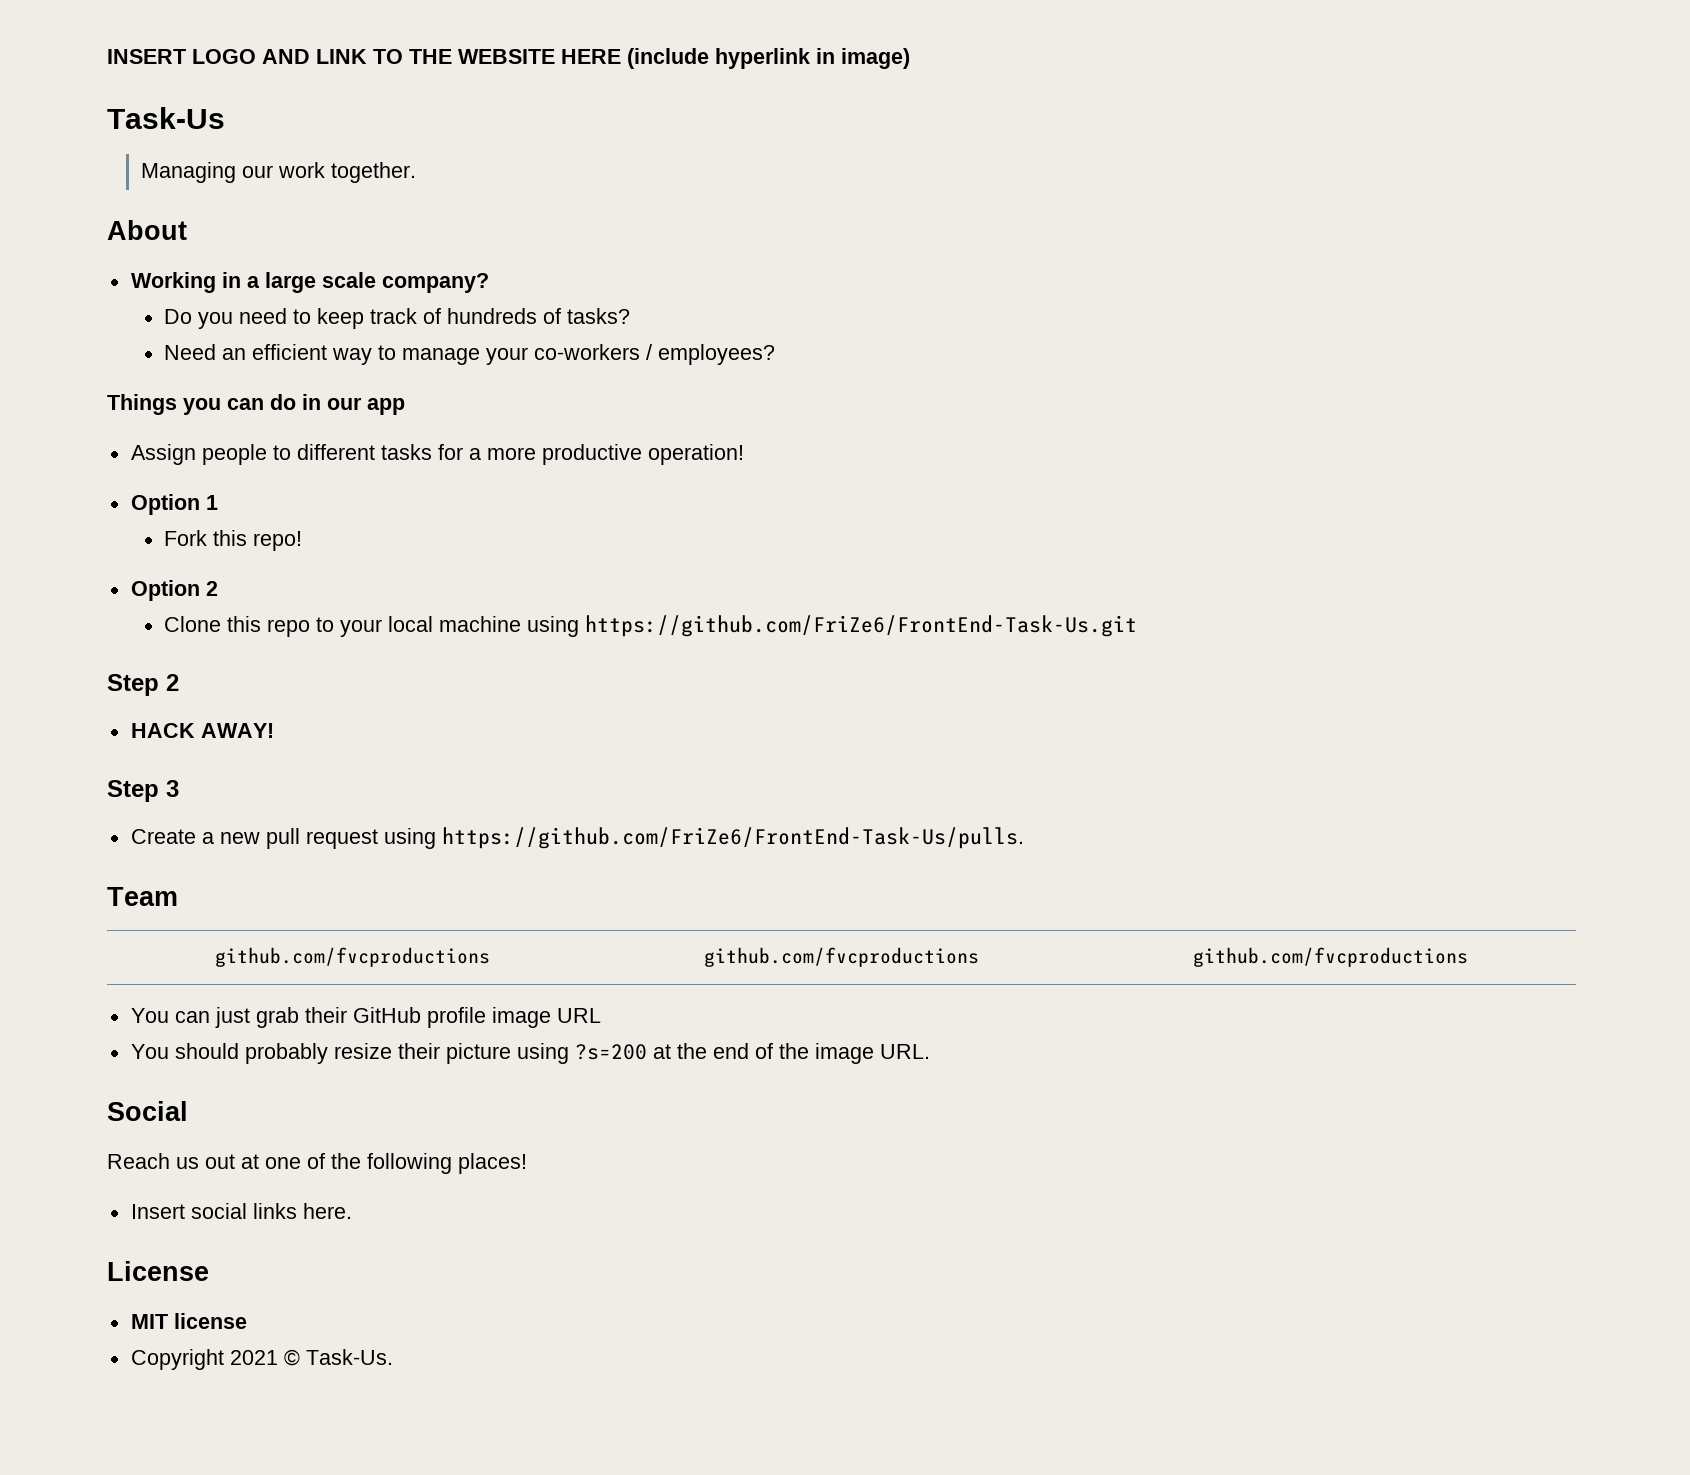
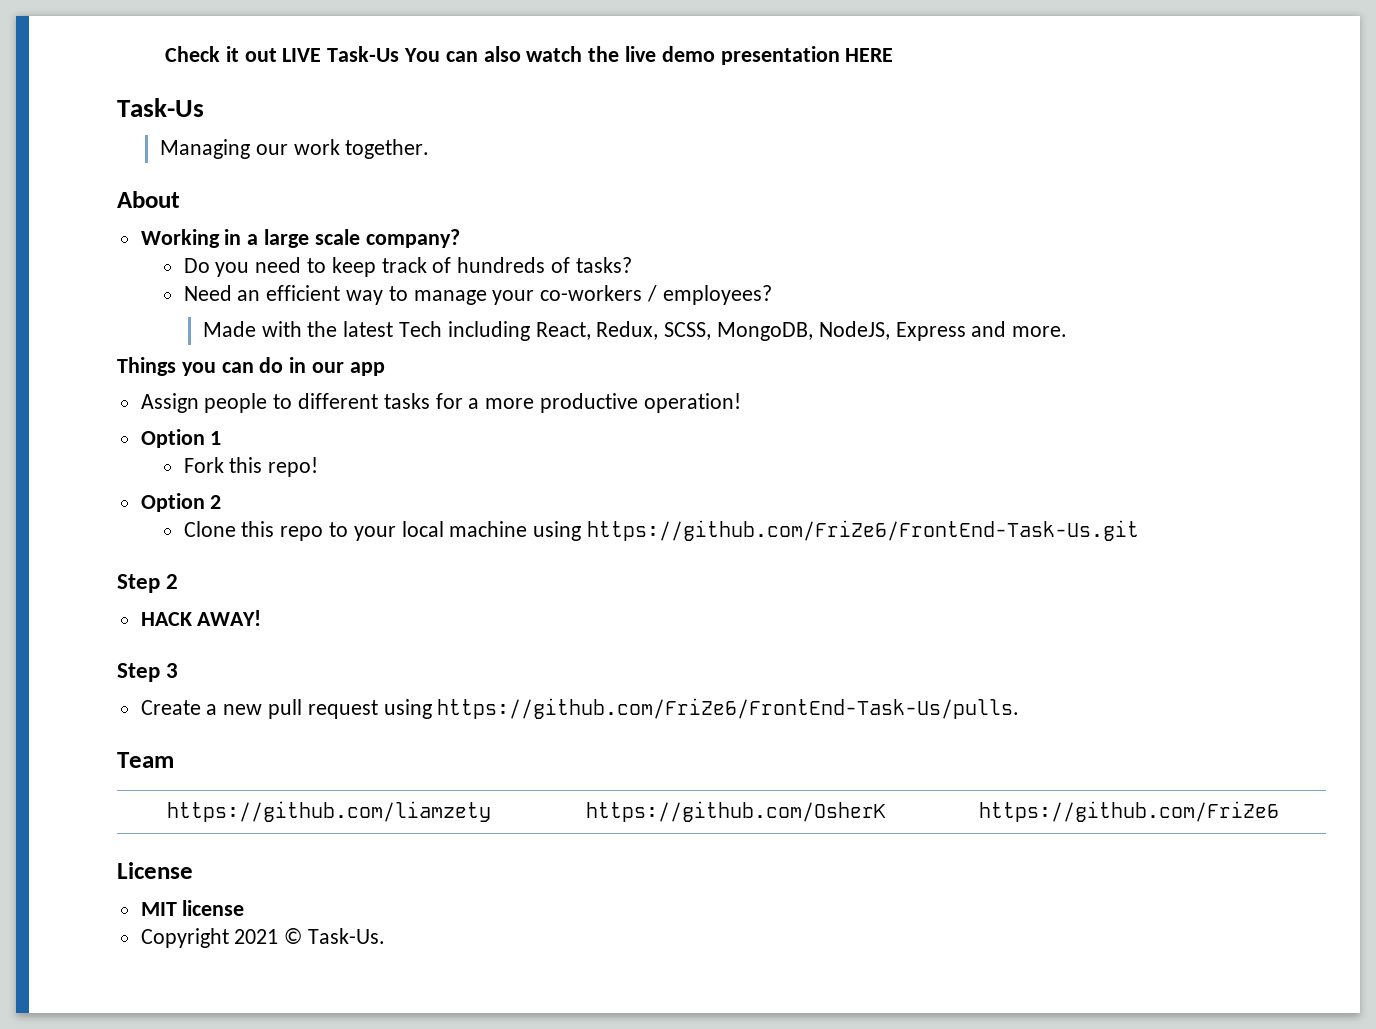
[107,48,910,69] INSERT LOGO AND LINK TO THE WEBSITE HERE (include hyperlink in image) -> [164,46,894,65] Check it out LIVE Task-Us You can also watch the live demo presentation HERE
(776, 354) none -> [202,321,1068,341] // Made with the latest Tech including React, Redux, SCSS, MongoDB, NodeJS, Express and more.
[214,947,490,967] [703,947,979,967] [1193,947,1468,967] [130,1007,601,1028] [130,1043,930,1064] [107,1101,188,1121] [107,1153,527,1174] [130,1203,352,1219] github.com/fvcproductions | github.com/fvcproductions | github.com/fvcproductions // You can just grab their GitHub profile image URL // You should probably resize their picture using ?s=200 at the end of the image URL. // Social // Reach us out at one of the following places! // Insert social links here. -> [166,801,491,822] [586,801,886,822] [979,801,1279,822] https://github.com/liamzety | https://github.com/OsherK | https://github.com/FriZe6

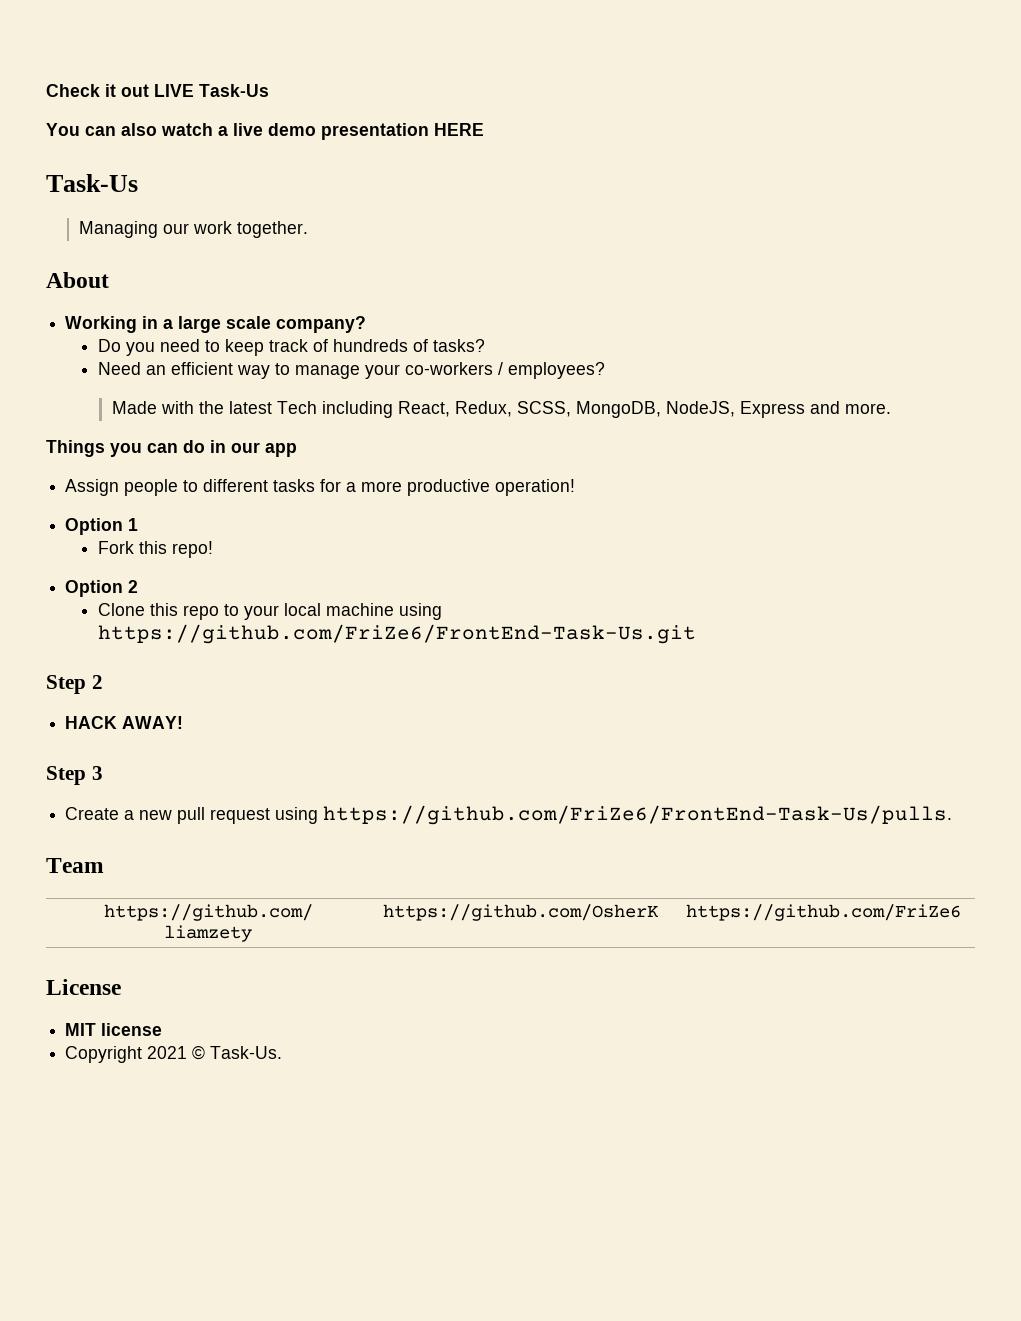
(400, 54) none -> (269, 90) //
[588,46,620,62] the -> [218,126,228,136] a

